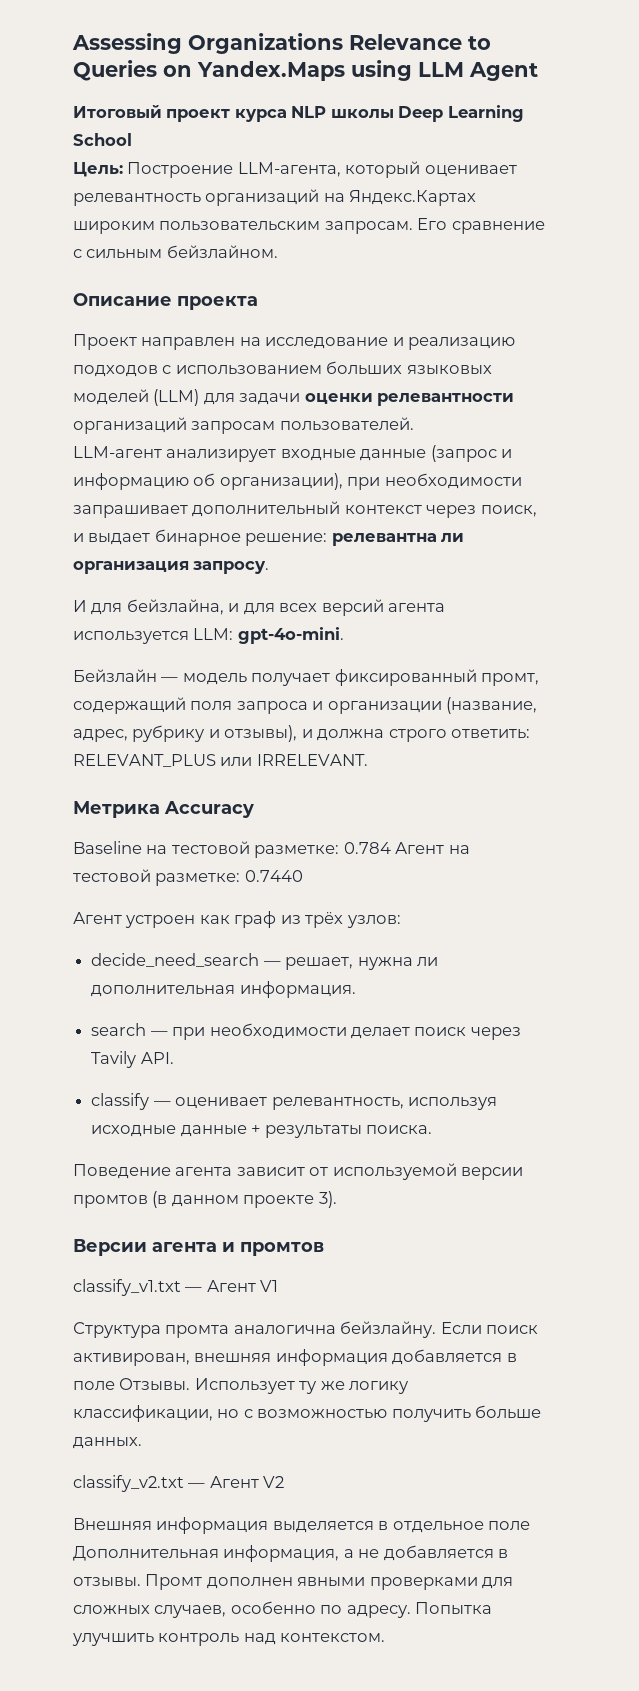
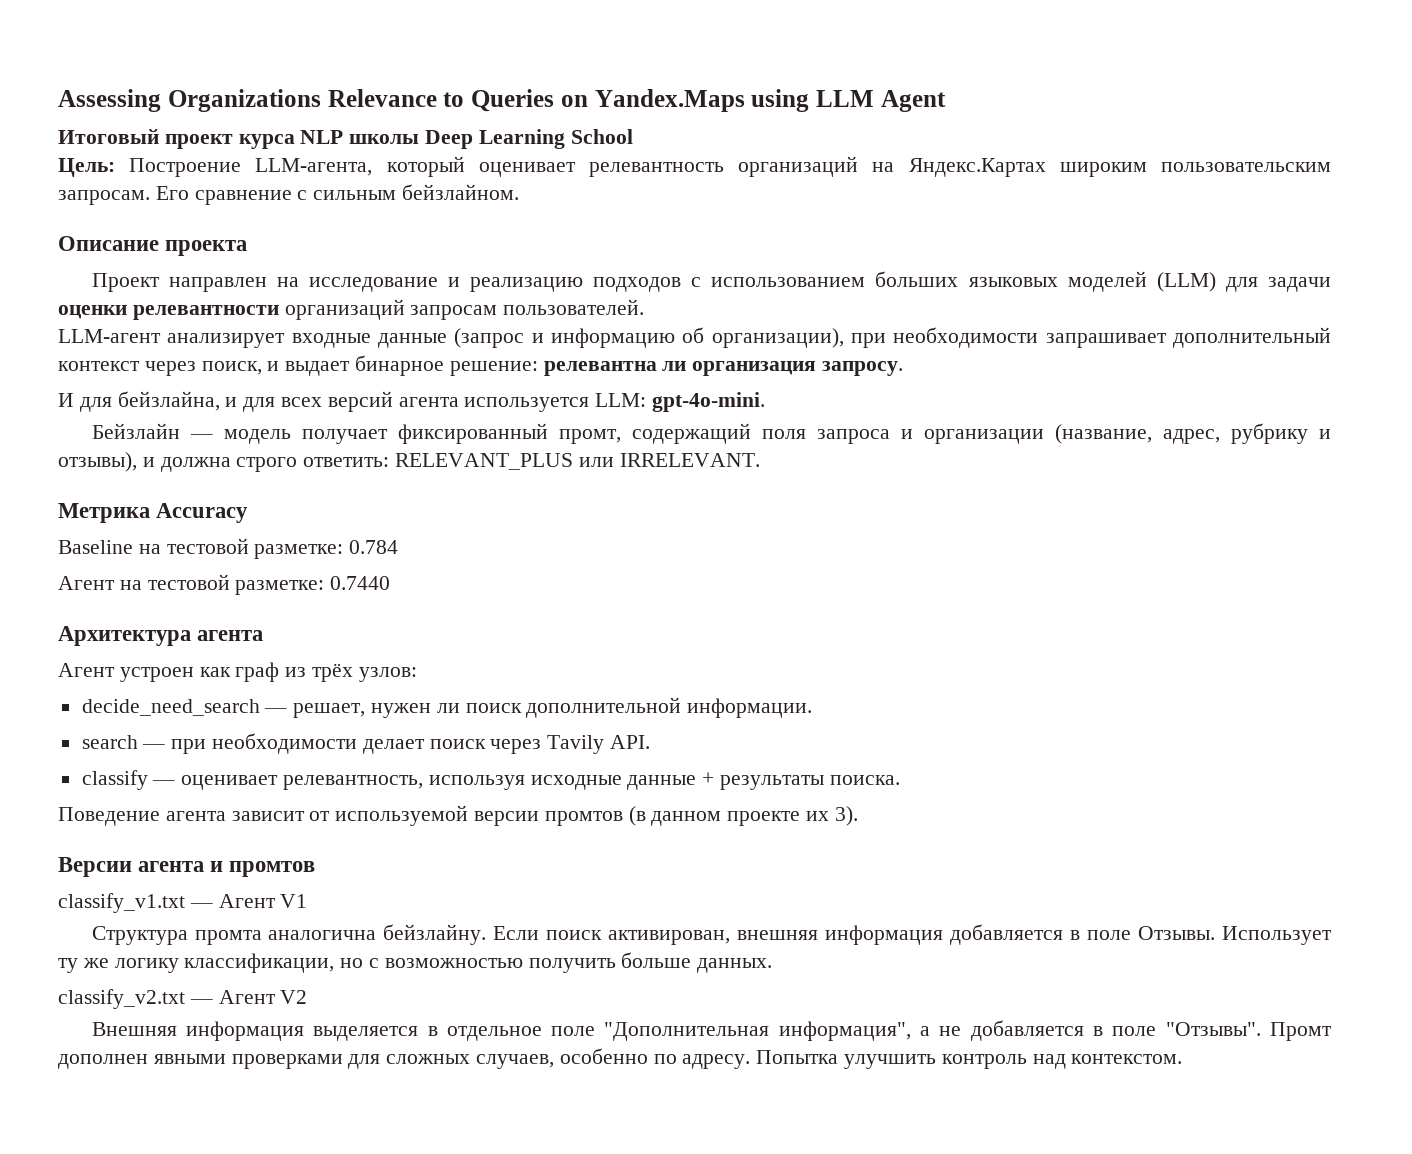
(391, 848) none -> (399, 547) //
(303, 876) none -> [58,626,264,646] // Архитектура агента
[357,957,438,970] [91,981,356,998] нужна ли дополнительная информация. -> [371,697,813,718] нужен ли поиск дополнительной информации.
(315, 1201) none -> [806,811,830,821] их
[73,1545,340,1562] Дополнительная информация, -> [604,1021,911,1041] "Дополнительная информация",
[73,1577,141,1587] отзывы. -> [1112,1022,1261,1036] поле "Отзывы".

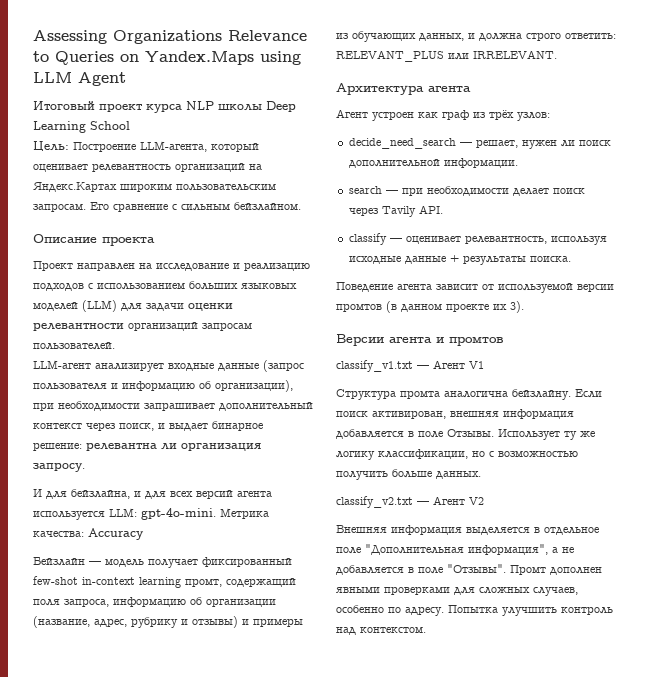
(525, 338) none -> [33,383,107,390] пользователя
(766, 402) none -> [220,508,269,519] [33,528,144,540] Метрика качества: Accuracy
[558,423,913,444] промт, содержащий поля запроса и -> [33,576,296,588] [33,597,202,607] few-shot in-context learning промт, содержащий поля запроса, информацию об
[58,452,137,472] отзывы), -> [192,616,303,628] [336,31,464,42] отзывы) и примеры из обучающих данных,
[58,503,249,523] [58,538,399,559] [58,574,391,595] // Метрика Accuracy // Baseline на тестовой разметке: 0.784 // Агент на тестовой разметке: 0.7440 -> (557, 54) none

